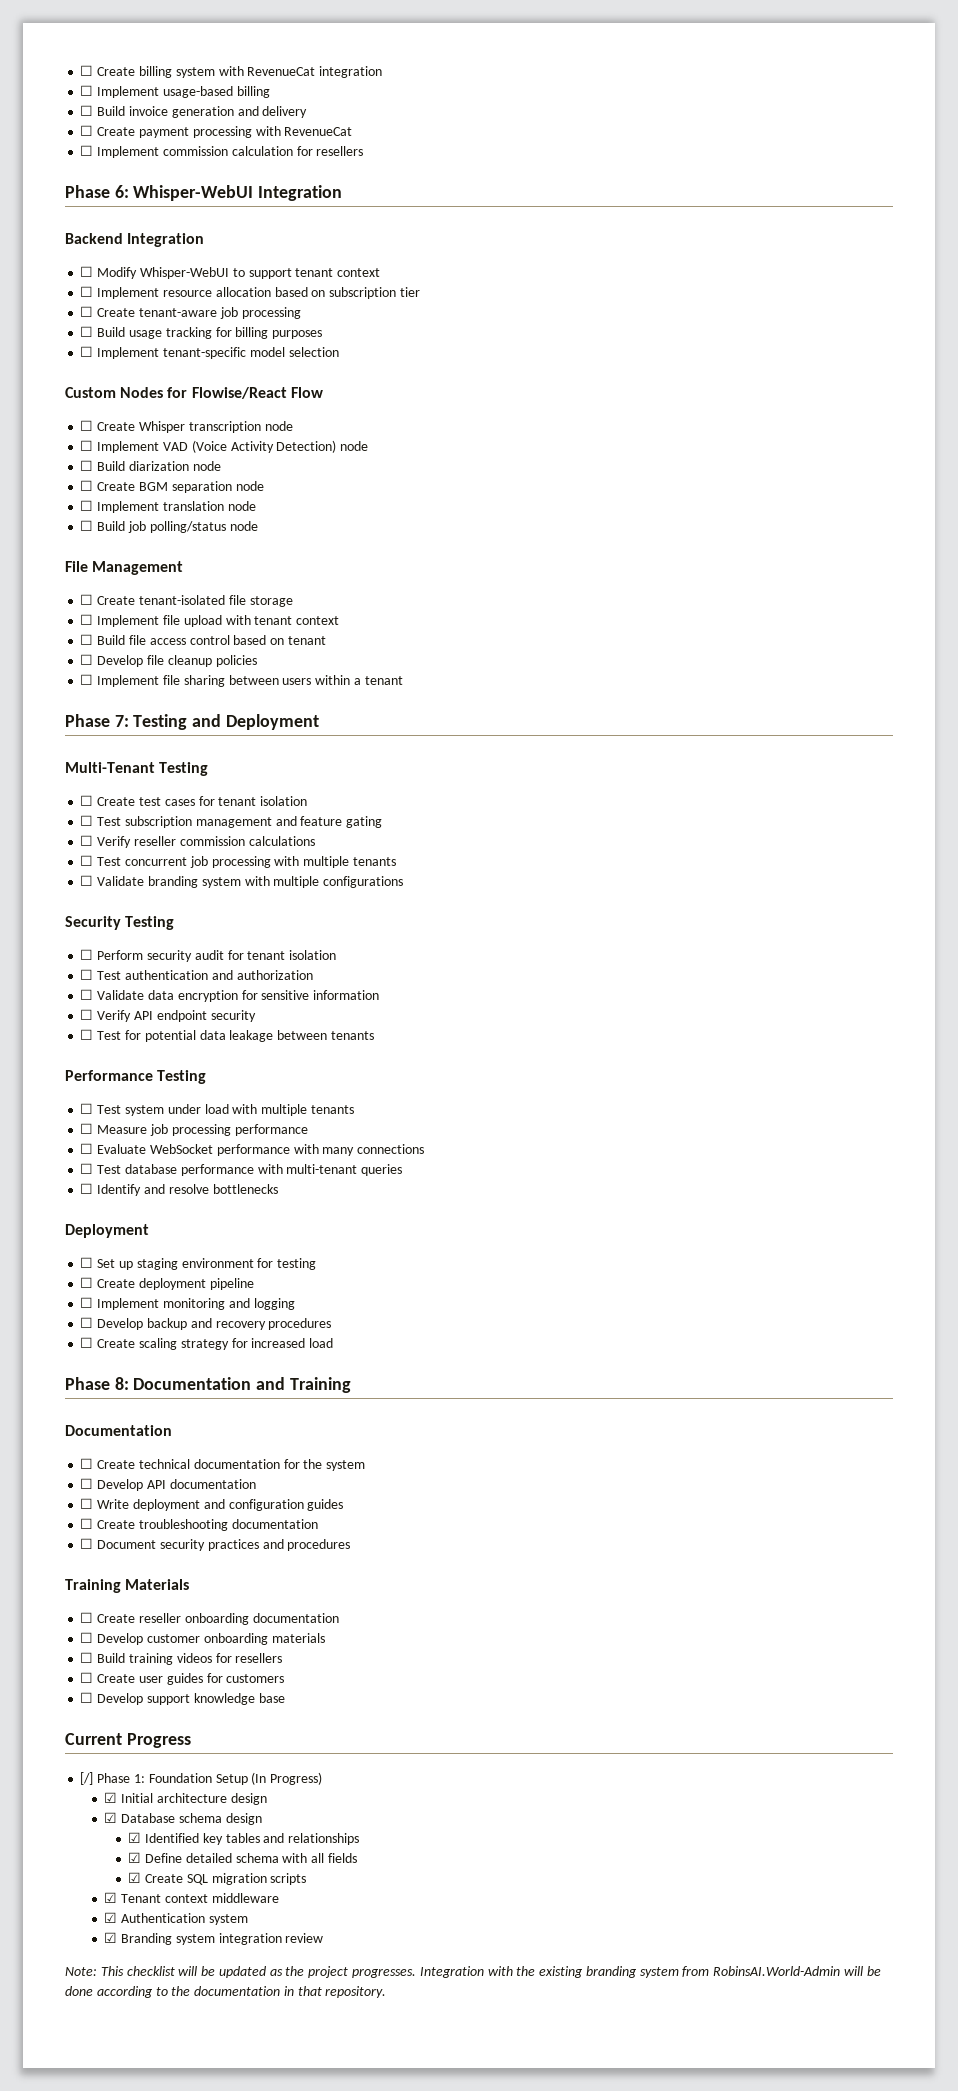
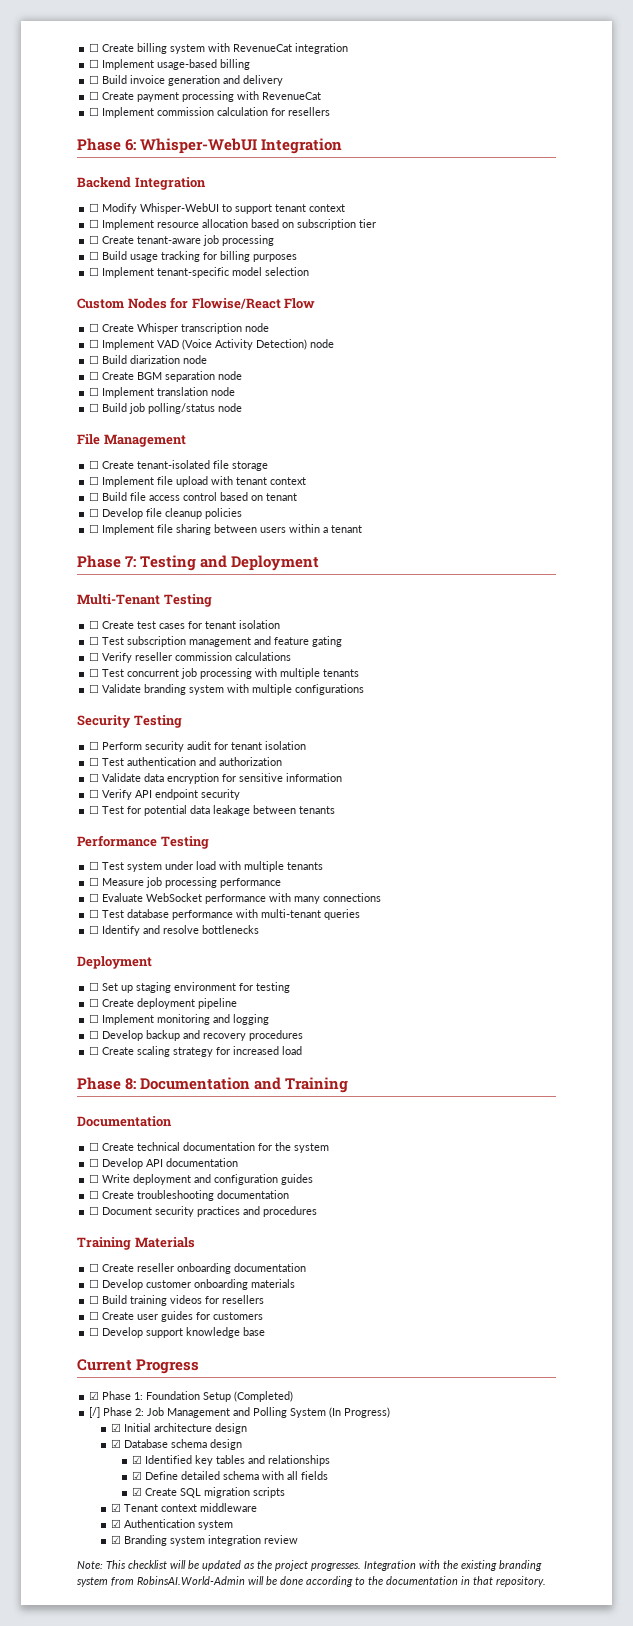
[80,1772,94,1785] [/] -> [89,1391,100,1400] ☑
(248, 1779) none -> [234,1391,294,1402] [89,1407,327,1418] (Completed) // [/] Phase 2: Job Management and Polling System

